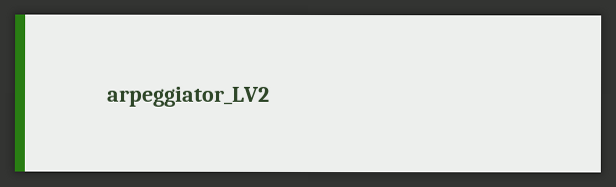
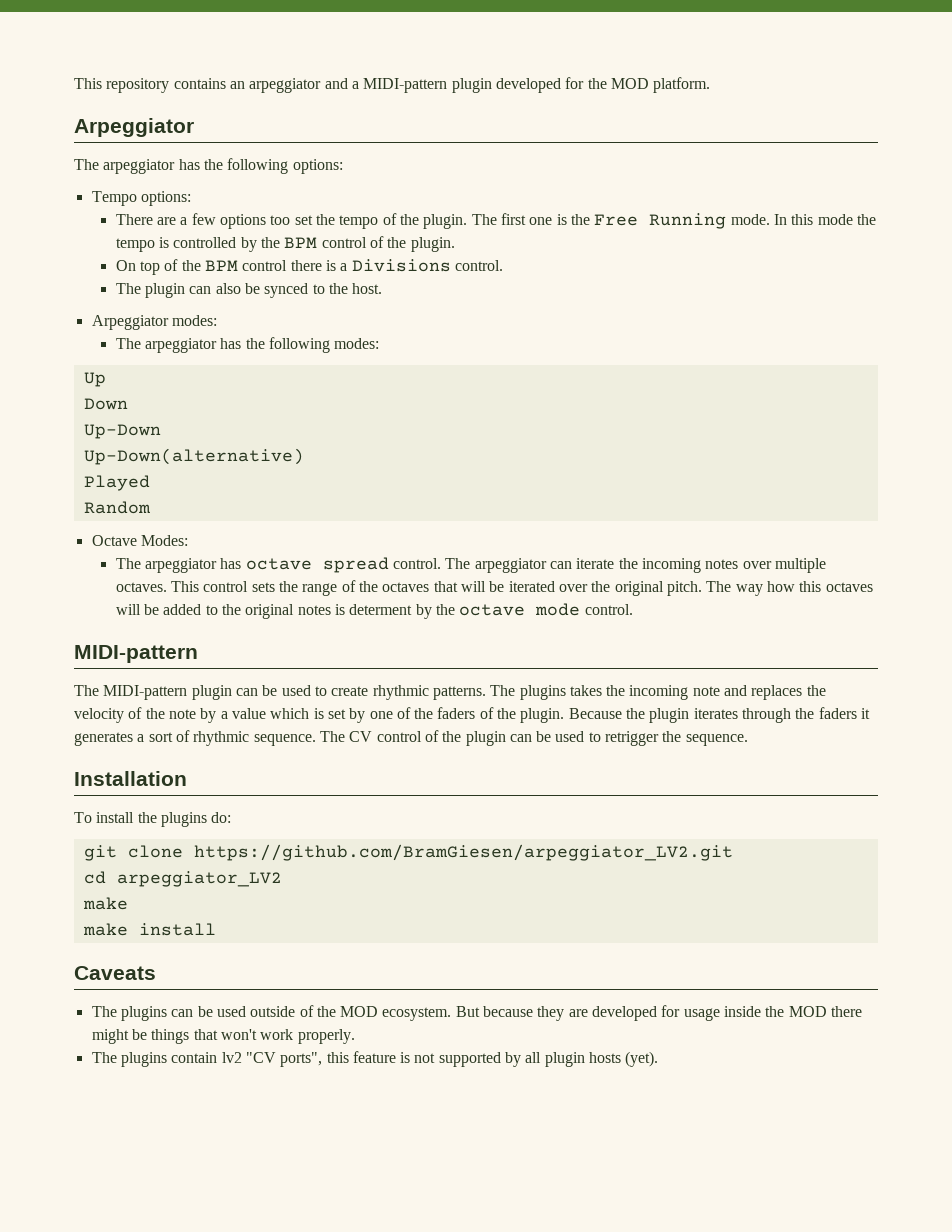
[106,86,270,107] arpeggiator_LV2 -> [74,77,711,93] [74,118,194,137] [74,158,343,174] [91,191,191,206] [115,213,876,229] [115,236,455,252] [115,259,503,275] [115,283,383,298] [91,315,217,330] [115,337,380,353] [83,372,106,387] [83,398,128,410] [83,424,161,439] [83,448,304,465] [83,475,150,491] [83,501,151,514] [91,535,188,546] [115,557,826,573] [115,580,873,596] [115,603,633,619] [74,645,198,663] [74,685,826,700] [74,707,871,723] [74,730,748,746] [74,771,187,786] [74,812,232,827] [83,844,733,861] [83,871,282,887] [82,897,128,910] [82,923,216,936] [74,966,156,980] [91,1005,863,1021] [91,1029,355,1044] [91,1051,659,1067] This repository contains an arpeggiator and a MIDI-pattern plugin developed for the MOD platform. // Arpeggiator // The arpeggiator has the following options: // Tempo options: // There are a few options too set the tempo of the plugin. The first one is the Free Running mode. In this mode the tempo is controlled by the BPM control of the plugin. // On top of the BPM control there is a Divisions control. // The plugin can also be synced to the host. // Arpeggiator modes: // The arpeggiator has the following modes: // Up // Down // Up-Down // Up-Down(alternative) // Played // Random // Octave Modes: // The arpeggiator has octave spread control. The arpeggiator can iterate the incoming notes over multiple octaves. This control sets the range of the octaves that will be iterated over the original pitch. The way how this octaves will be added to the original notes is determent by the octave mode control. // MIDI-pattern // The MIDI-pattern plugin can be used to create rhythmic patterns. The plugins takes the incoming note and replaces the velocity of the note by a value which is set by one of the faders of the plugin. Because the plugin iterates through the faders it generates a sort of rhythmic sequence. The CV control of the plugin can be used to retrigger the sequence. // Installation // To install the plugins do: // git clone https://github.com/BramGiesen/arpeggiator_LV2.git // cd arpeggiator_LV2 // make // make install // Caveats // The plugins can be used outside of the MOD ecosystem. But because they are developed for usage inside the MOD there might be things that won't work properly. // The plugins contain lv2 "CV ports", this feature is not supported by all plugin hosts (yet).

